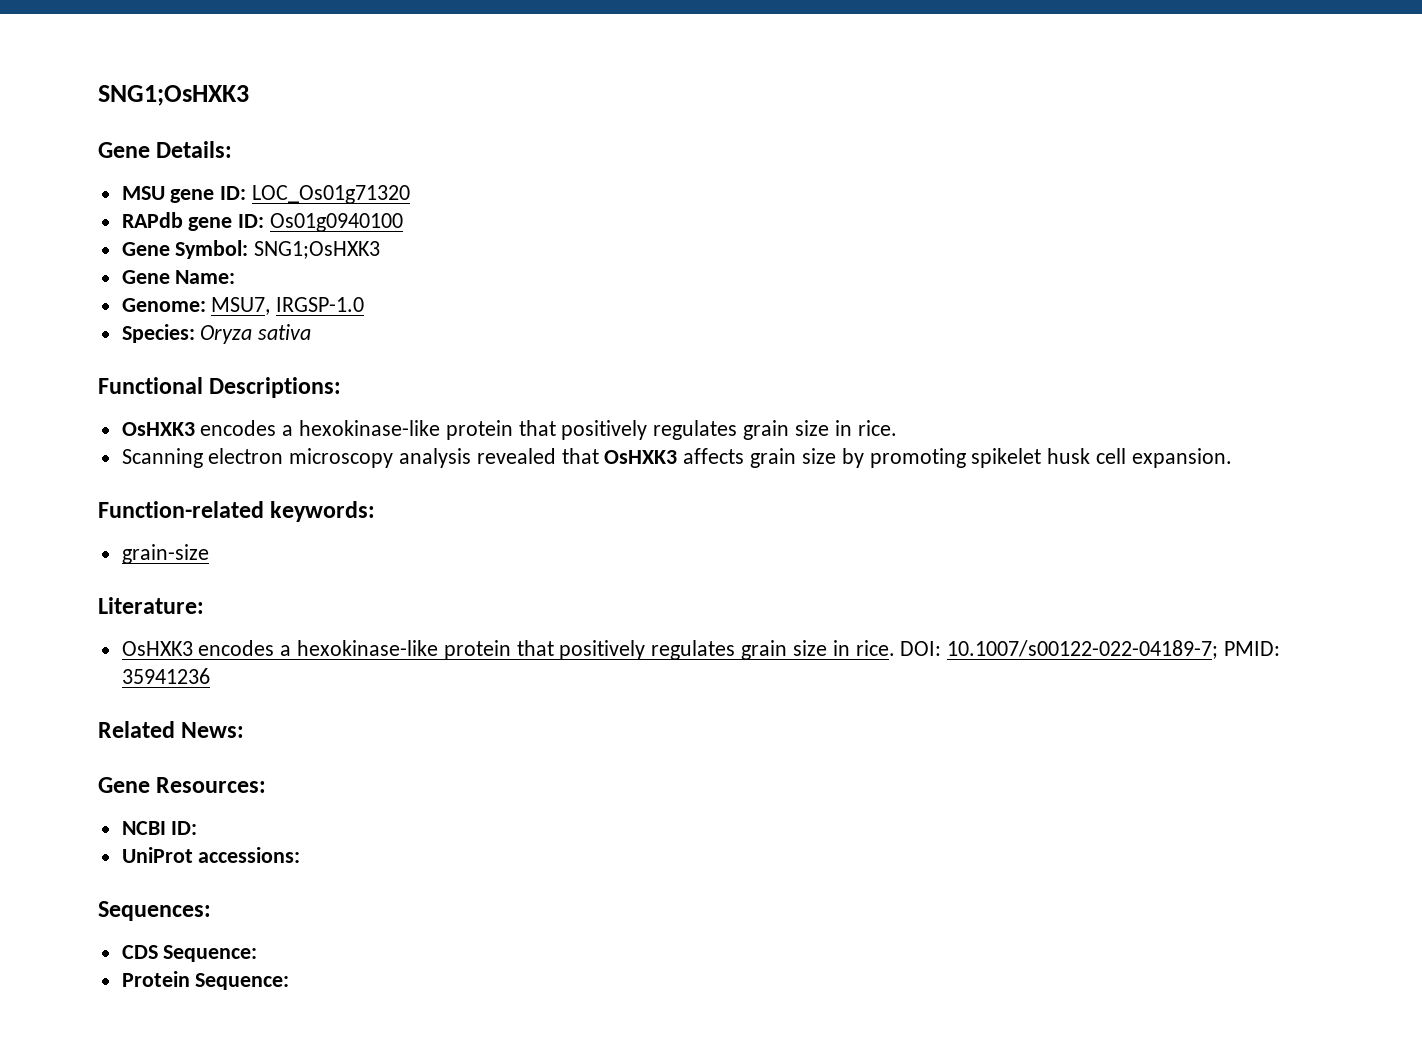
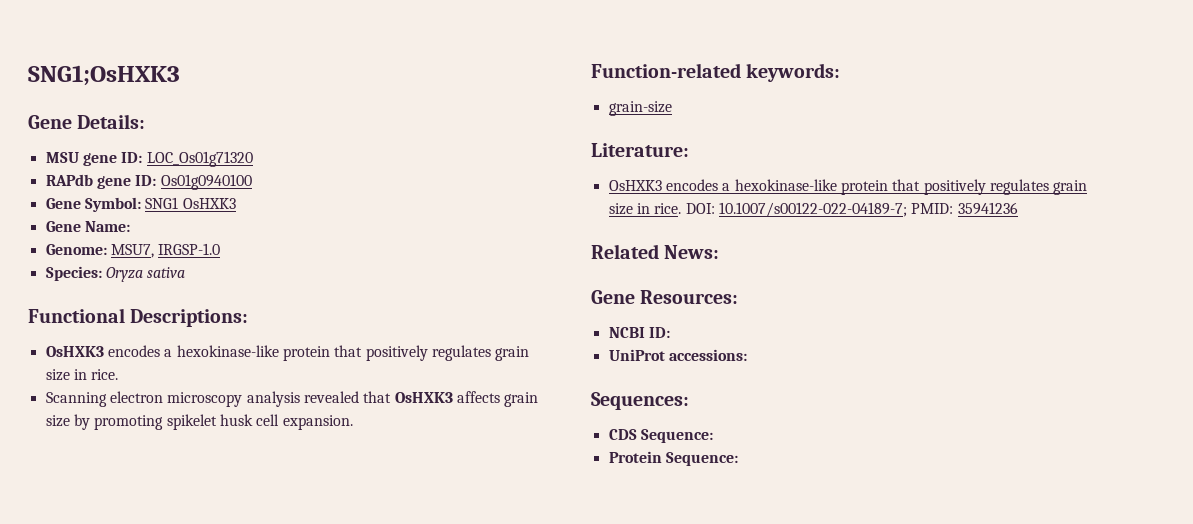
[254,241,381,259] SNG1;OsHXK3 -> [145,197,236,209] SNG1 OsHXK3

